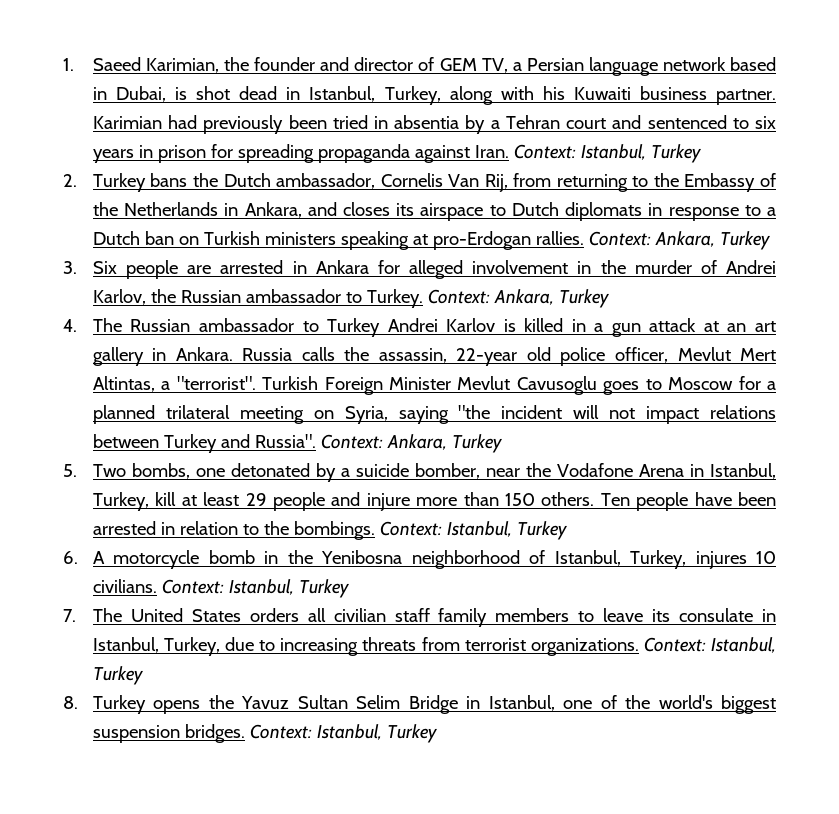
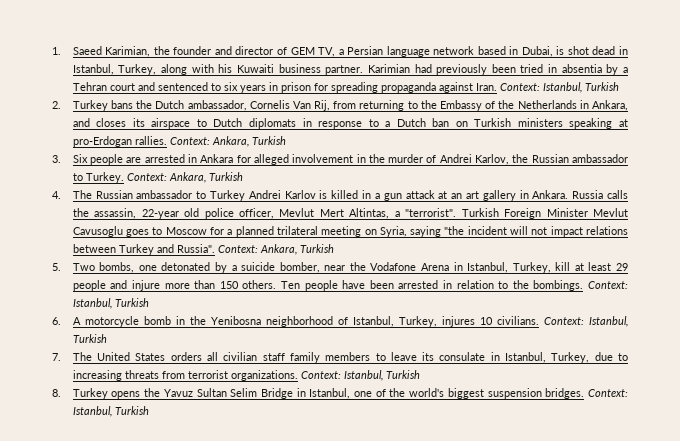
[650,144,701,163] Turkey -> [584,82,619,91] Turkish
[719,231,770,250] Turkey -> [251,136,286,145] Turkish
[558,289,609,308] Turkey -> [208,172,243,181] Turkish
[451,434,502,453] Turkey -> [299,244,334,253] Turkish
[516,521,567,540] Turkey -> [114,298,149,307] Turkish
[298,579,349,598] Turkey -> [72,334,107,343] Turkish
[92,666,143,685] Turkey -> [385,370,420,379] Turkish
[386,724,437,743] Turkey -> [114,406,149,415] Turkish

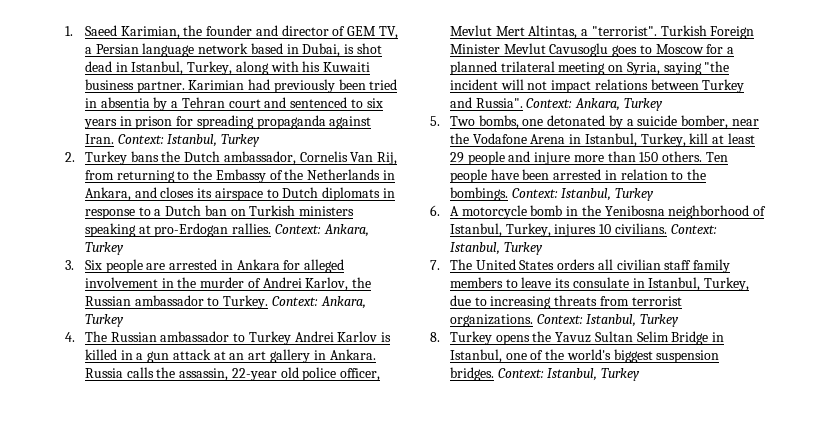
[584,82,619,91] Turkish -> [221,134,261,147] Turkey
[251,136,286,145] Turkish -> [84,242,124,255] Turkey
[208,172,243,181] Turkish -> [84,314,124,327] Turkey
[299,244,334,253] Turkish -> [623,98,663,111] Turkey
[114,298,149,307] Turkish -> [615,188,655,201] Turkey
[72,334,107,343] Turkish -> [503,242,543,255] Turkey
[385,370,420,379] Turkish -> [640,314,680,327] Turkey
[114,406,149,415] Turkish -> [601,368,641,381] Turkey

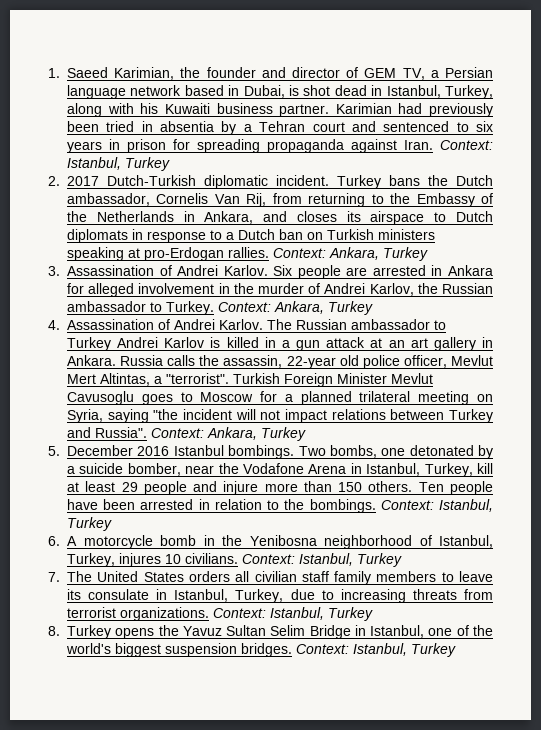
(75, 157) none -> [67,175,329,189] 2017 Dutch-Turkish diplomatic incident.
(74, 265) none -> [67,265,268,276] Assassination of Andrei Karlov.
(75, 337) none -> [67,319,263,330] Assassination of Andrei Karlov.
(440, 121) none -> [67,445,295,459] December 2016 Istanbul bombings.

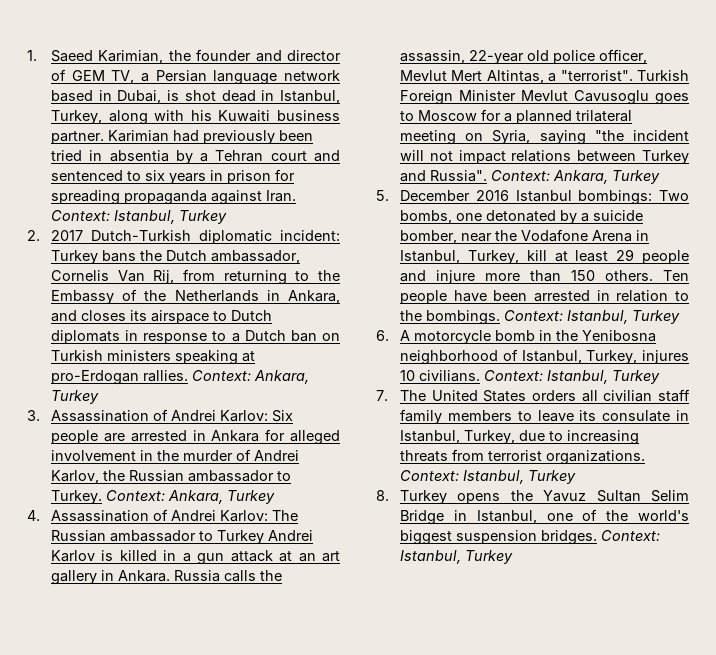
[276,175,329,186] incident. -> [280,230,341,241] incident:
[223,265,268,276] Karlov. -> [220,410,269,422] Karlov:
[219,319,263,330] Karlov. -> [220,510,269,522] Karlov:
[228,445,295,459] bombings. -> [578,190,653,205] bombings:

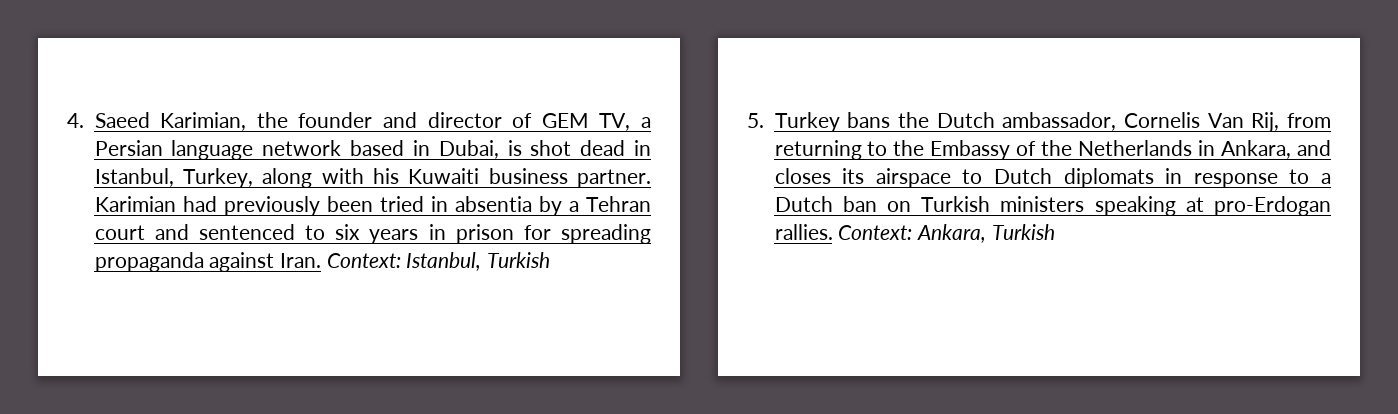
[27,50,37,61] 1. -> [67,113,84,128] 4.
[179,210,228,224] [27,230,341,244] Turkey // 2. 2017 Dutch-Turkish diplomatic incident: -> [486,252,550,268] [747,113,764,128] Turkish // 5.
[51,390,100,404] [27,409,294,422] [51,429,340,445] [51,449,300,461] [51,470,292,484] [51,490,276,504] [27,509,299,522] [51,530,314,544] [51,550,341,565] [51,570,283,585] [400,49,648,64] [400,70,689,84] [400,90,689,105] [400,109,633,124] [400,130,689,145] [400,150,689,164] [400,170,661,184] [376,190,689,205] [400,210,644,224] [400,229,650,244] [400,249,689,264] [400,270,689,284] [400,290,689,304] [400,310,681,325] [376,330,657,344] [400,349,689,365] [400,370,661,384] [376,389,690,402] [400,409,689,424] [400,430,640,445] [400,449,646,465] [400,470,577,484] [376,490,689,504] [400,509,689,525] [400,530,661,545] [400,550,514,564] Turkey // 3. Assassination of Andrei Karlov: Six people are arrested in Ankara for alleged involvement in the murder of Andrei Karlov, the Russian ambassador to Turkey. Context: Ankara, Turkey // 4. Assassination of Andrei Karlov: The Russian ambassador to Turkey Andrei Karlov is killed in a gun attack at an art gallery in Ankara. Russia calls the assassin, 22-year old police officer, Mevlut Mert Altintas, a "terrorist". Turkish Foreign Minister Mevlut Cavusoglu goes to Moscow for a planned trilateral meeting on Syria, saying "the incident will not impact relations between Turkey and Russia". Context: Ankara, Turkey // 5. December 2016 Istanbul bombings: Two bombs, one detonated by a suicide bomber, near the Vodafone Arena in Istanbul, Turkey, kill at least 29 people and injure more than 150 others. Ten people have been arrested in relation to the bombings. Context: Istanbul, Turkey // 6. A motorcycle bomb in the Yenibosna neighborhood of Istanbul, Turkey, injures 10 civilians. Context: Istanbul, Turkey // 7. The United States orders all civilian staff family members to leave its consulate in Istanbul, Turkey, due to increasing threats from terrorist organizations. Context: Istanbul, Turkey // 8. Turkey opens the Yavuz Sultan Selim Bridge in Istanbul, one of the world's biggest suspension bridges. Context: Istanbul, Turkey -> [991,224,1055,240] Turkish

